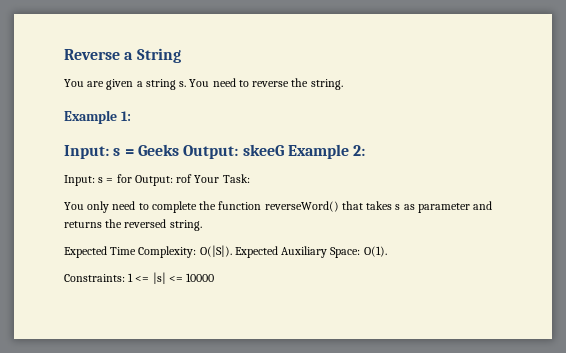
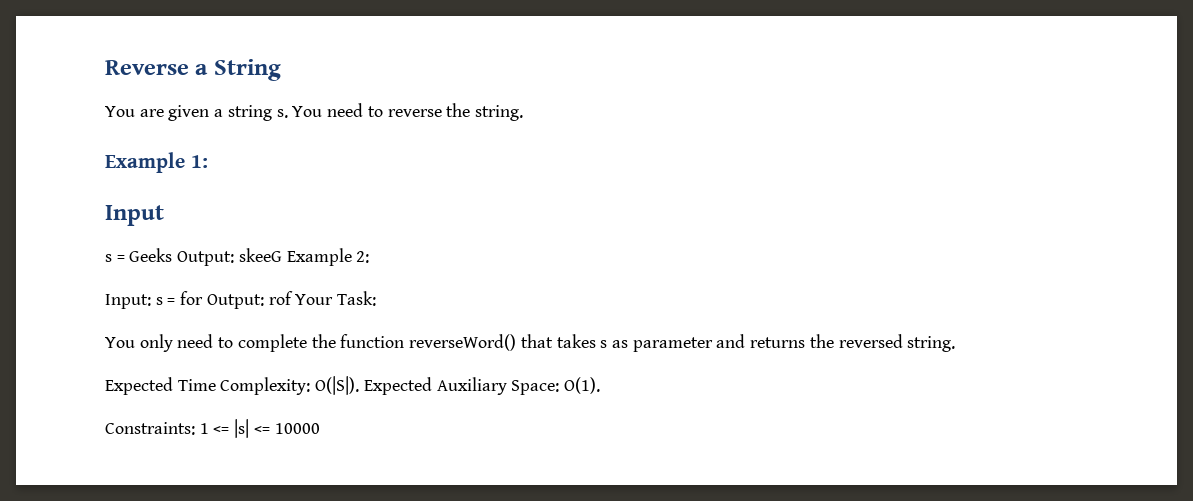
[64,145,109,159] Input: -> [105,205,164,226] Input //

